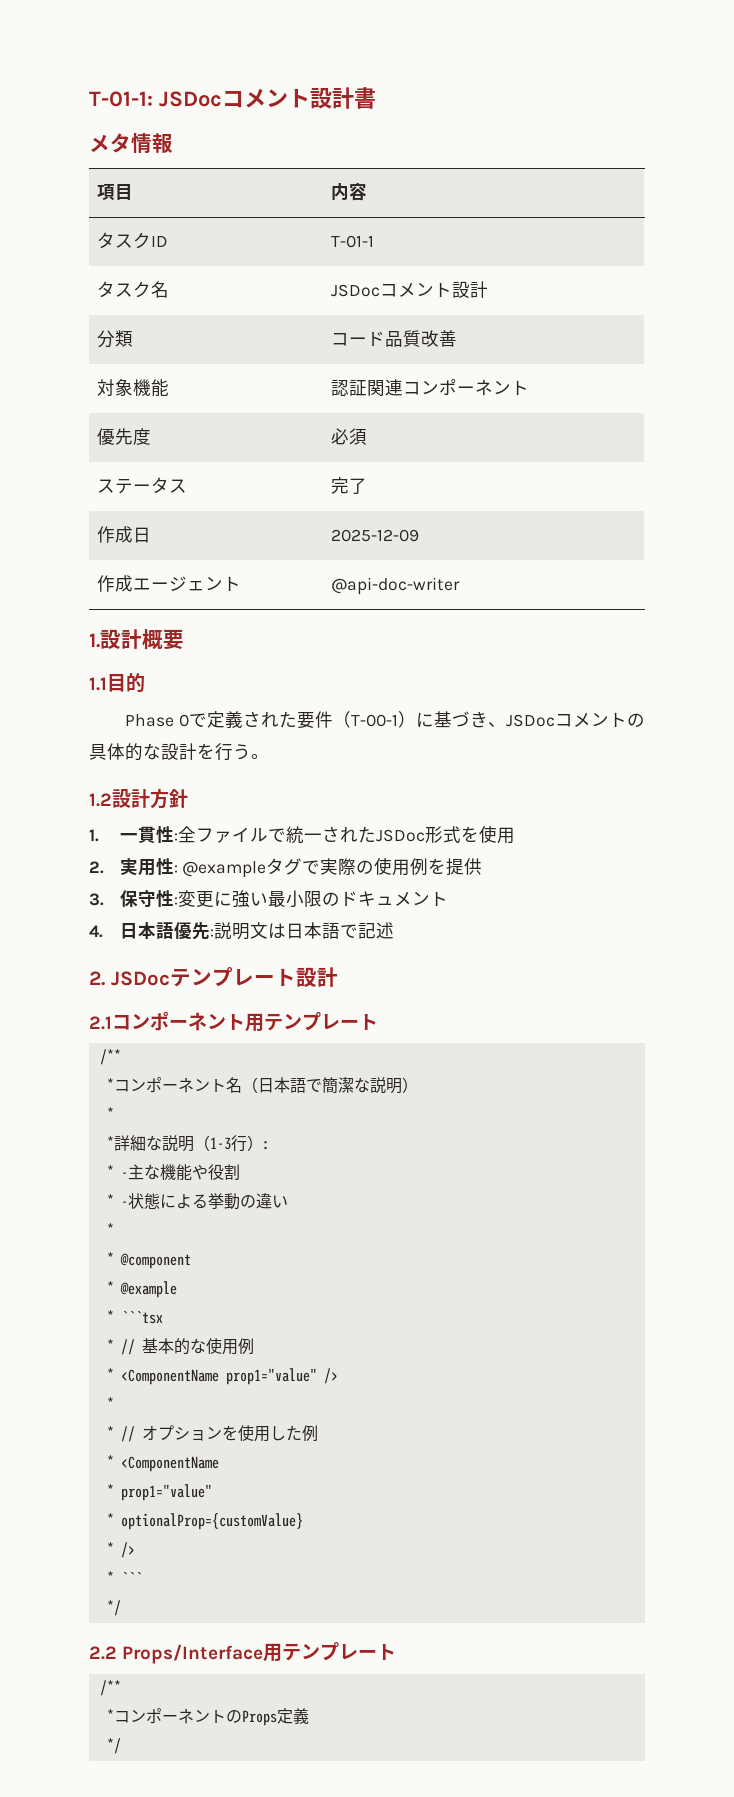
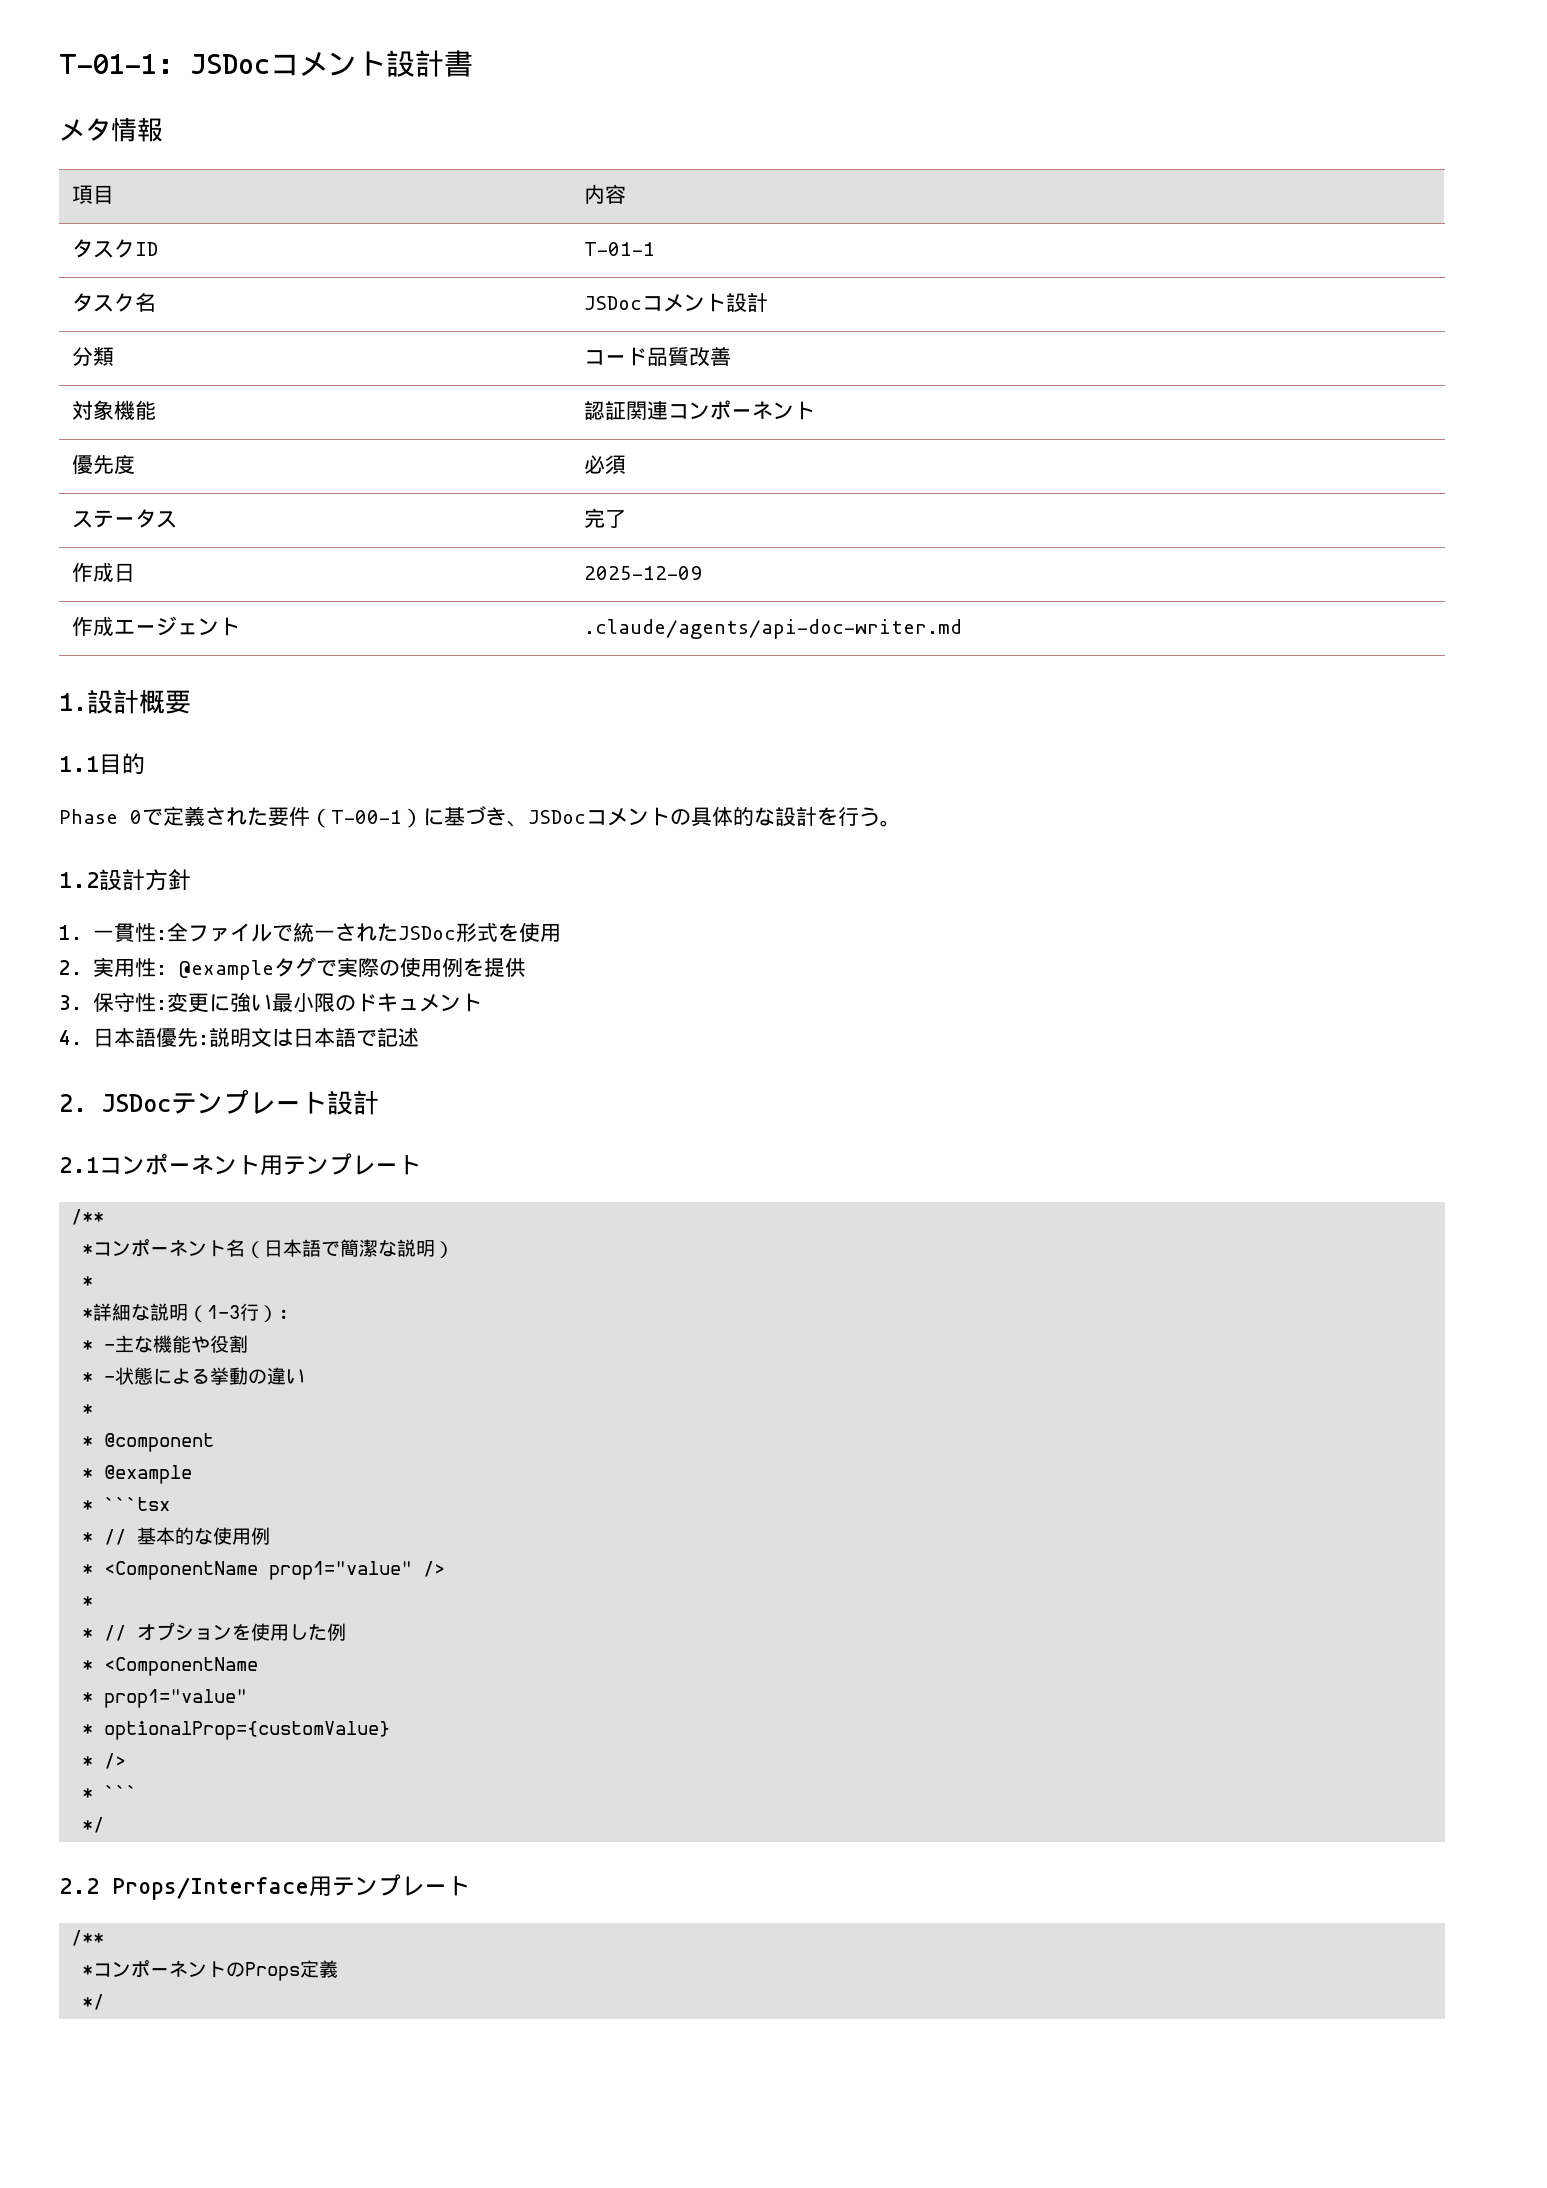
[331,577,461,595] @api-doc-writer -> [584,619,963,639] .claude/agents/api-doc-writer.md

